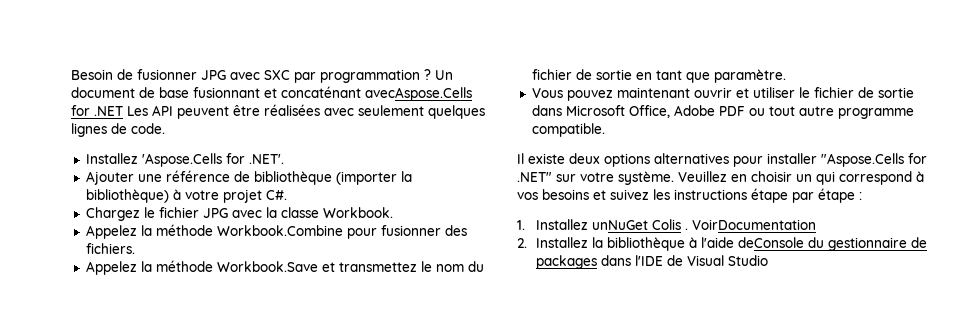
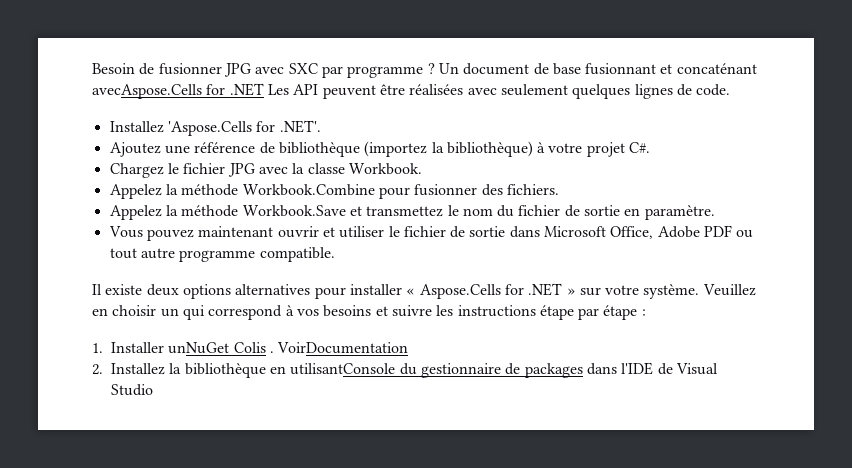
[320,69,420,83] programmation -> [347,66,424,78] programme
[85,171,134,185] Ajouter -> [109,142,161,157] Ajoutez
[335,171,397,185] (importer -> [364,141,428,157] (importez
[655,70,710,83] tant que -> (641, 212) none
[821,153,927,167] [517,172,552,182] "Aspose.Cells for .NET" -> [406,283,576,299] « Aspose.Cells for .NET »
[610,189,649,200] suivez -> [391,305,432,317] suivre
[536,219,589,230] Installez -> [111,342,164,353] Installer
[689,237,805,248] à l'aide deConsole -> [269,363,396,375] en utilisantConsole

